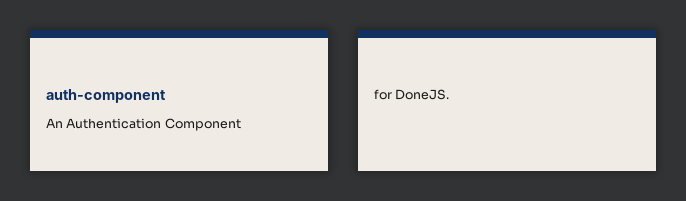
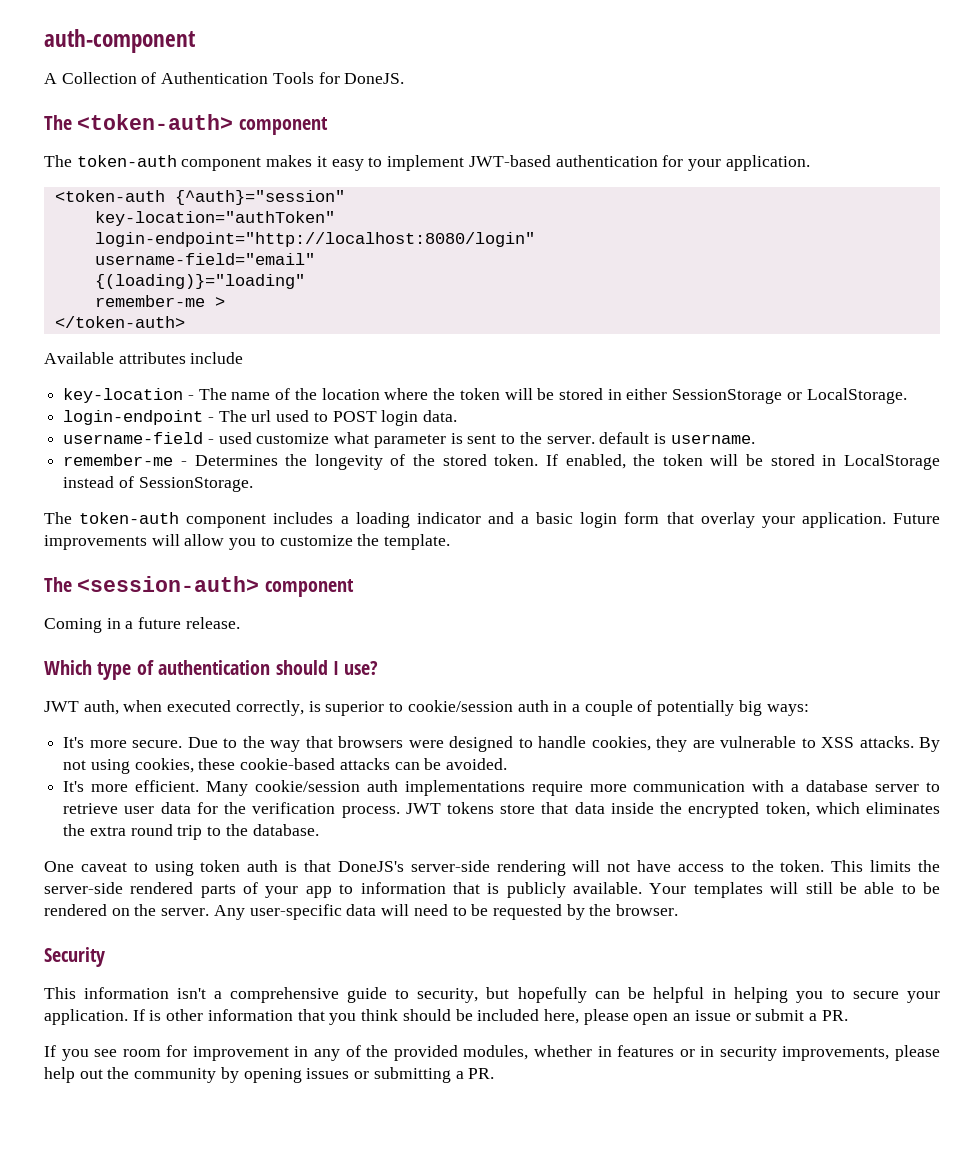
[46,118,241,131] [374,89,450,100] An Authentication Component for DoneJS. -> [44,72,405,84] [44,114,328,135] [44,155,810,171] [54,190,345,205] [94,211,335,226] [94,232,535,247] [94,253,315,265] [94,274,305,289] [94,295,225,307] [54,316,185,328] [44,352,244,364] [63,388,907,404] [63,410,458,426] [63,432,755,448] [63,454,940,470] [63,476,253,492] [44,512,940,528] [44,534,451,550] [44,576,354,597] [44,617,240,633] [44,660,379,680] [44,700,809,716] [63,736,940,752] [63,758,508,774] [63,780,941,796] [63,802,941,818] [63,824,319,840] [44,860,941,876] [44,882,940,898] [44,904,679,920] [44,947,105,967] [44,987,940,1003] [44,1009,848,1025] [44,1045,940,1061] [44,1067,495,1083] A Collection of Authentication Tools for DoneJS. // The <token-auth> component // The token-auth component makes it easy to implement JWT-based authentication for your application. // <token-auth {^auth}="session" // key-location="authToken" // login-endpoint="http://localhost:8080/login" // username-field="email" // {(loading)}="loading" // remember-me > // </token-auth> // Available attributes include // key-location - The name of the location where the token will be stored in either SessionStorage or LocalStorage. // login-endpoint - The url used to POST login data. // username-field - used customize what parameter is sent to the server. default is username. // remember-me - Determines the longevity of the stored token. If enabled, the token will be stored in LocalStorage instead of SessionStorage. // The token-auth component includes a loading indicator and a basic login form that overlay your application. Future improvements will allow you to customize the template. // The <session-auth> component // Coming in a future release. // Which type of authentication should I use? // JWT auth, when executed correctly, is superior to cookie/session auth in a couple of potentially big ways: // It's more secure. Due to the way that browsers were designed to handle cookies, they are vulnerable to XSS attacks. By not using cookies, these cookie-based attacks can be avoided. // It's more efficient. Many cookie/session auth implementations require more communication with a database server to retrieve user data for the verification process. JWT tokens store that data inside the encrypted token, which eliminates the extra round trip to the database. // One caveat to using token auth is that DoneJS's server-side rendering will not have access to the token. This limits the server-side rendered parts of your app to information that is publicly available. Your templates will still be able to be rendered on the server. Any user-specific data will need to be requested by the browser. // Security // This information isn't a comprehensive guide to security, but hopefully can be helpful in helping you to secure your application. If is other information that you think should be included here, please open an issue or submit a PR. // If you see room for improvement in any of the provided modules, whether in features or in security improvements, please help out the community by opening issues or submitting a PR.

